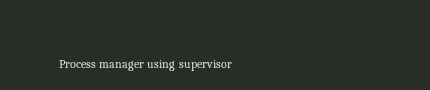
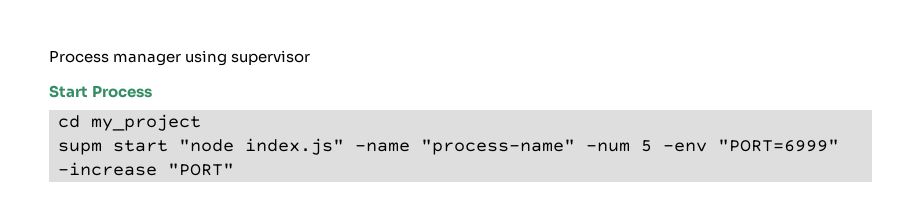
(232, 65) none -> [49,85,153,98] [58,114,201,131] [58,138,839,155] [58,162,234,176] // Start Process // cd my_project // supm start "node index.js" -name "process-name" -num 5 -env "PORT=6999" -increase "PORT"

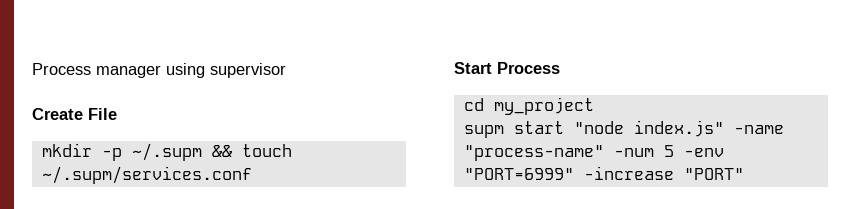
(311, 57) none -> [32,108,117,120] [41,143,292,161] [41,166,252,184] // Create File // mkdir -p ~/.supm && touch ~/.supm/services.conf

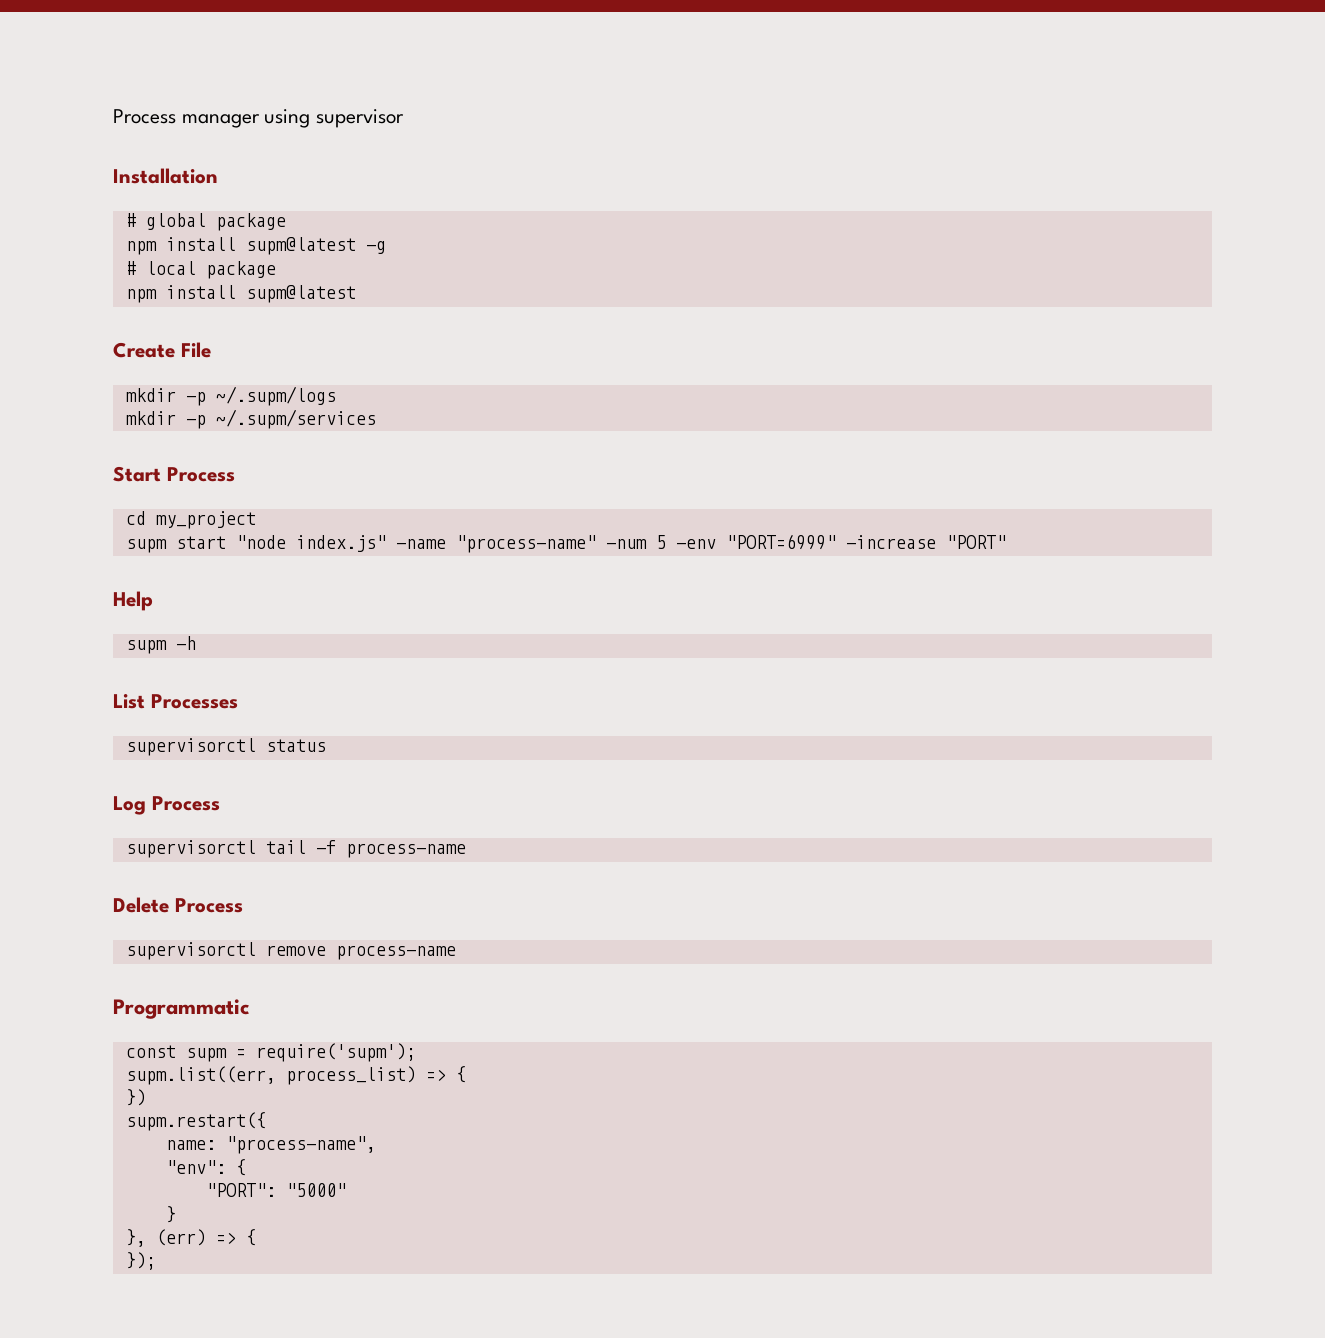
(286, 70) none -> [113,168,218,184] [125,213,286,231] [125,237,386,255] [125,261,276,279] [125,285,356,303] // Installation // # global package // npm install supm@latest -g // # local package // npm install supm@latest
[131,143,292,161] [41,166,252,184] ~/.supm && touch ~/.supm/services.conf -> [215,386,336,406] [125,409,376,429] ~/.supm/logs // mkdir -p ~/.supm/services
(744, 174) none -> [113,591,153,611] [125,636,196,654] [113,694,238,709] [125,738,326,756] [113,796,220,815] [125,840,466,858] [113,897,243,913] [125,942,456,960] [113,999,249,1019] [125,1043,416,1062] [125,1066,466,1085] [125,1089,146,1106] [125,1112,266,1131] [165,1136,376,1154] [165,1159,246,1176] [205,1183,346,1197] [165,1206,176,1223] [125,1229,256,1247] [125,1252,156,1270] // Help // supm -h // List Processes // supervisorctl status // Log Process // supervisorctl tail -f process-name // Delete Process // supervisorctl remove process-name // Programmatic // const supm = require('supm'); // supm.list((err, process_list) => { // }) // supm.restart({ // name: "process-name", // "env": { // "PORT": "5000" // } // }, (err) => { // });

